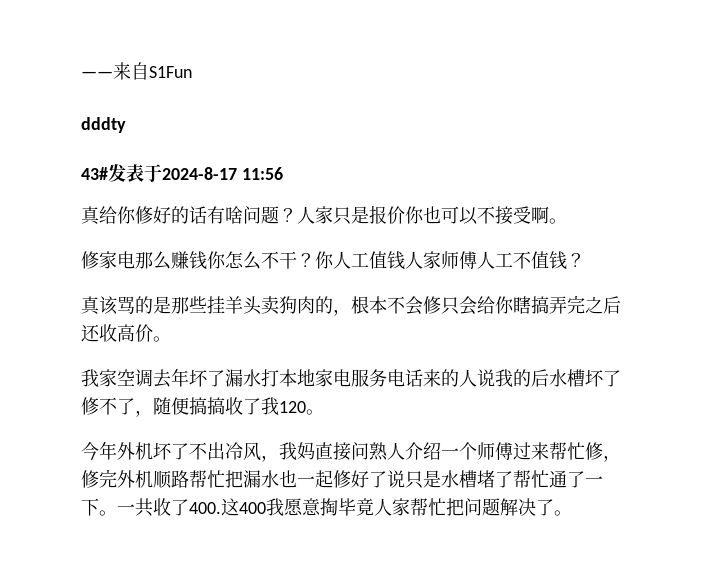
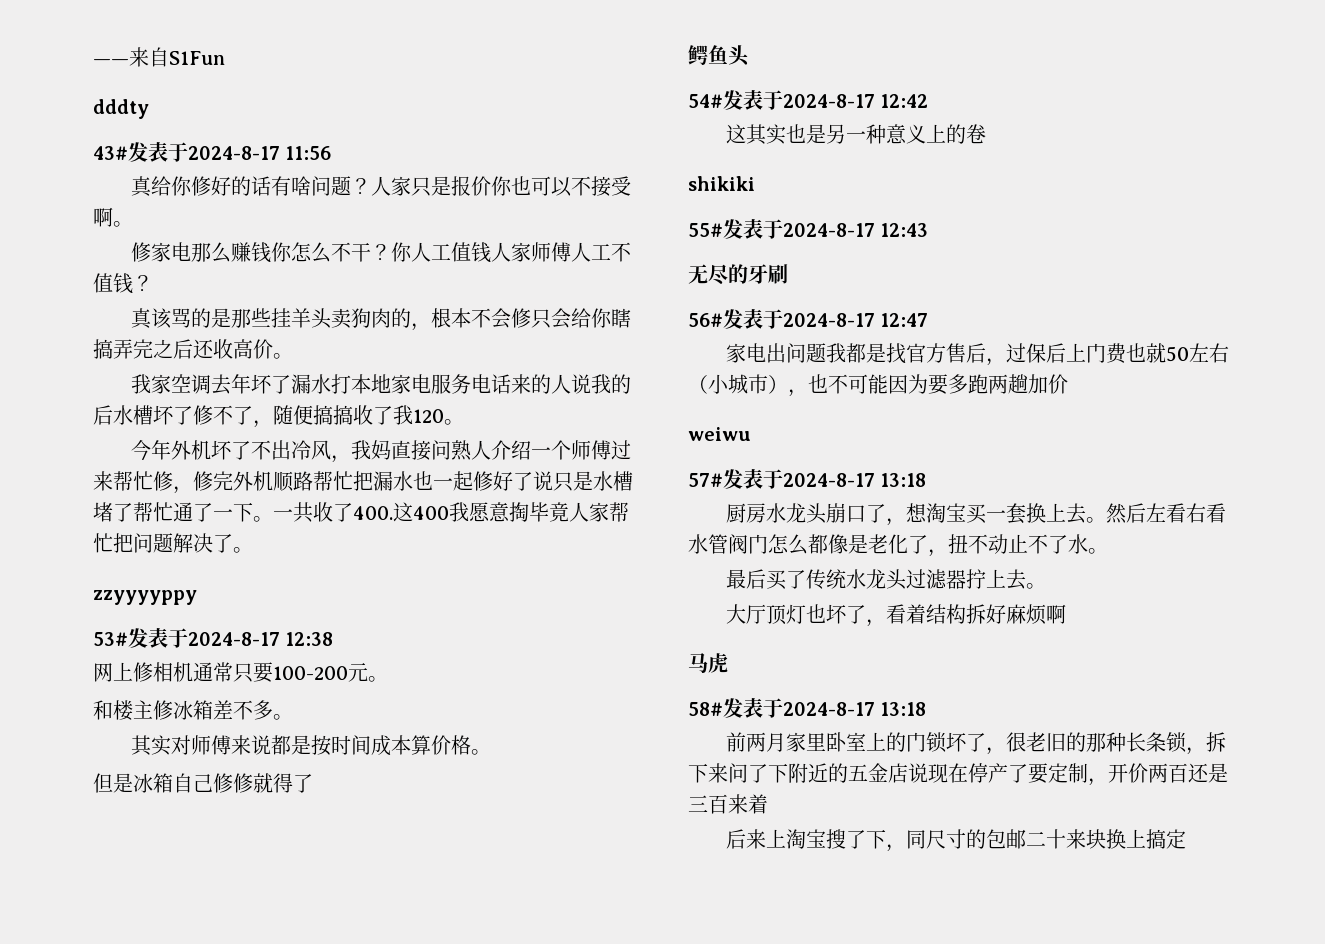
(572, 513) none -> [93,590,197,605] [93,628,334,648] [93,662,388,683] [93,700,293,721] [130,735,491,756] [93,773,313,793] [688,45,750,66] [688,90,929,110] [725,124,986,145] [688,176,755,191] [688,219,929,239] [688,264,788,285] [688,309,929,329] [725,343,1229,366] [688,374,1068,397] [688,427,751,441] [688,469,927,489] [725,503,1226,526] [688,534,1108,557] [725,569,1046,590] [725,604,1066,627] [688,653,728,674] [688,698,927,718] [725,732,1226,755] [688,763,1228,786] [688,794,768,814] [725,829,1186,852] // zzyyyyppy // 53#发表于2024-8-17 12:38 // 网上修相机通常只要100-200元。 // 和楼主修冰箱差不多。 // 其实对师傅来说都是按时间成本算价格。 // 但是冰箱自己修修就得了 // 鳄鱼头 // 54#发表于2024-8-17 12:42 // 这其实也是另一种意义上的卷 // shikiki // 55#发表于2024-8-17 12:43 // 无尽的牙刷 // 56#发表于2024-8-17 12:47 // 家电出问题我都是找官方售后，过保后上门费也就50左右（小城市），也不可能因为要多跑两趟加价 // weiwu // 57#发表于2024-8-17 13:18 // 厨房水龙头崩口了，想淘宝买一套换上去。然后左看右看水管阀门怎么都像是老化了，扭不动止不了水。 // 最后买了传统水龙头过滤器拧上去。 // 大厅顶灯也坏了，看着结构拆好麻烦啊 // 马虎 // 58#发表于2024-8-17 13:18 // 前两月家里卧室上的门锁坏了，很老旧的那种长条锁，拆下来问了下附近的五金店说现在停产了要定制，开价两百还是三百来着 // 后来上淘宝搜了下，同尺寸的包邮二十来块换上搞定

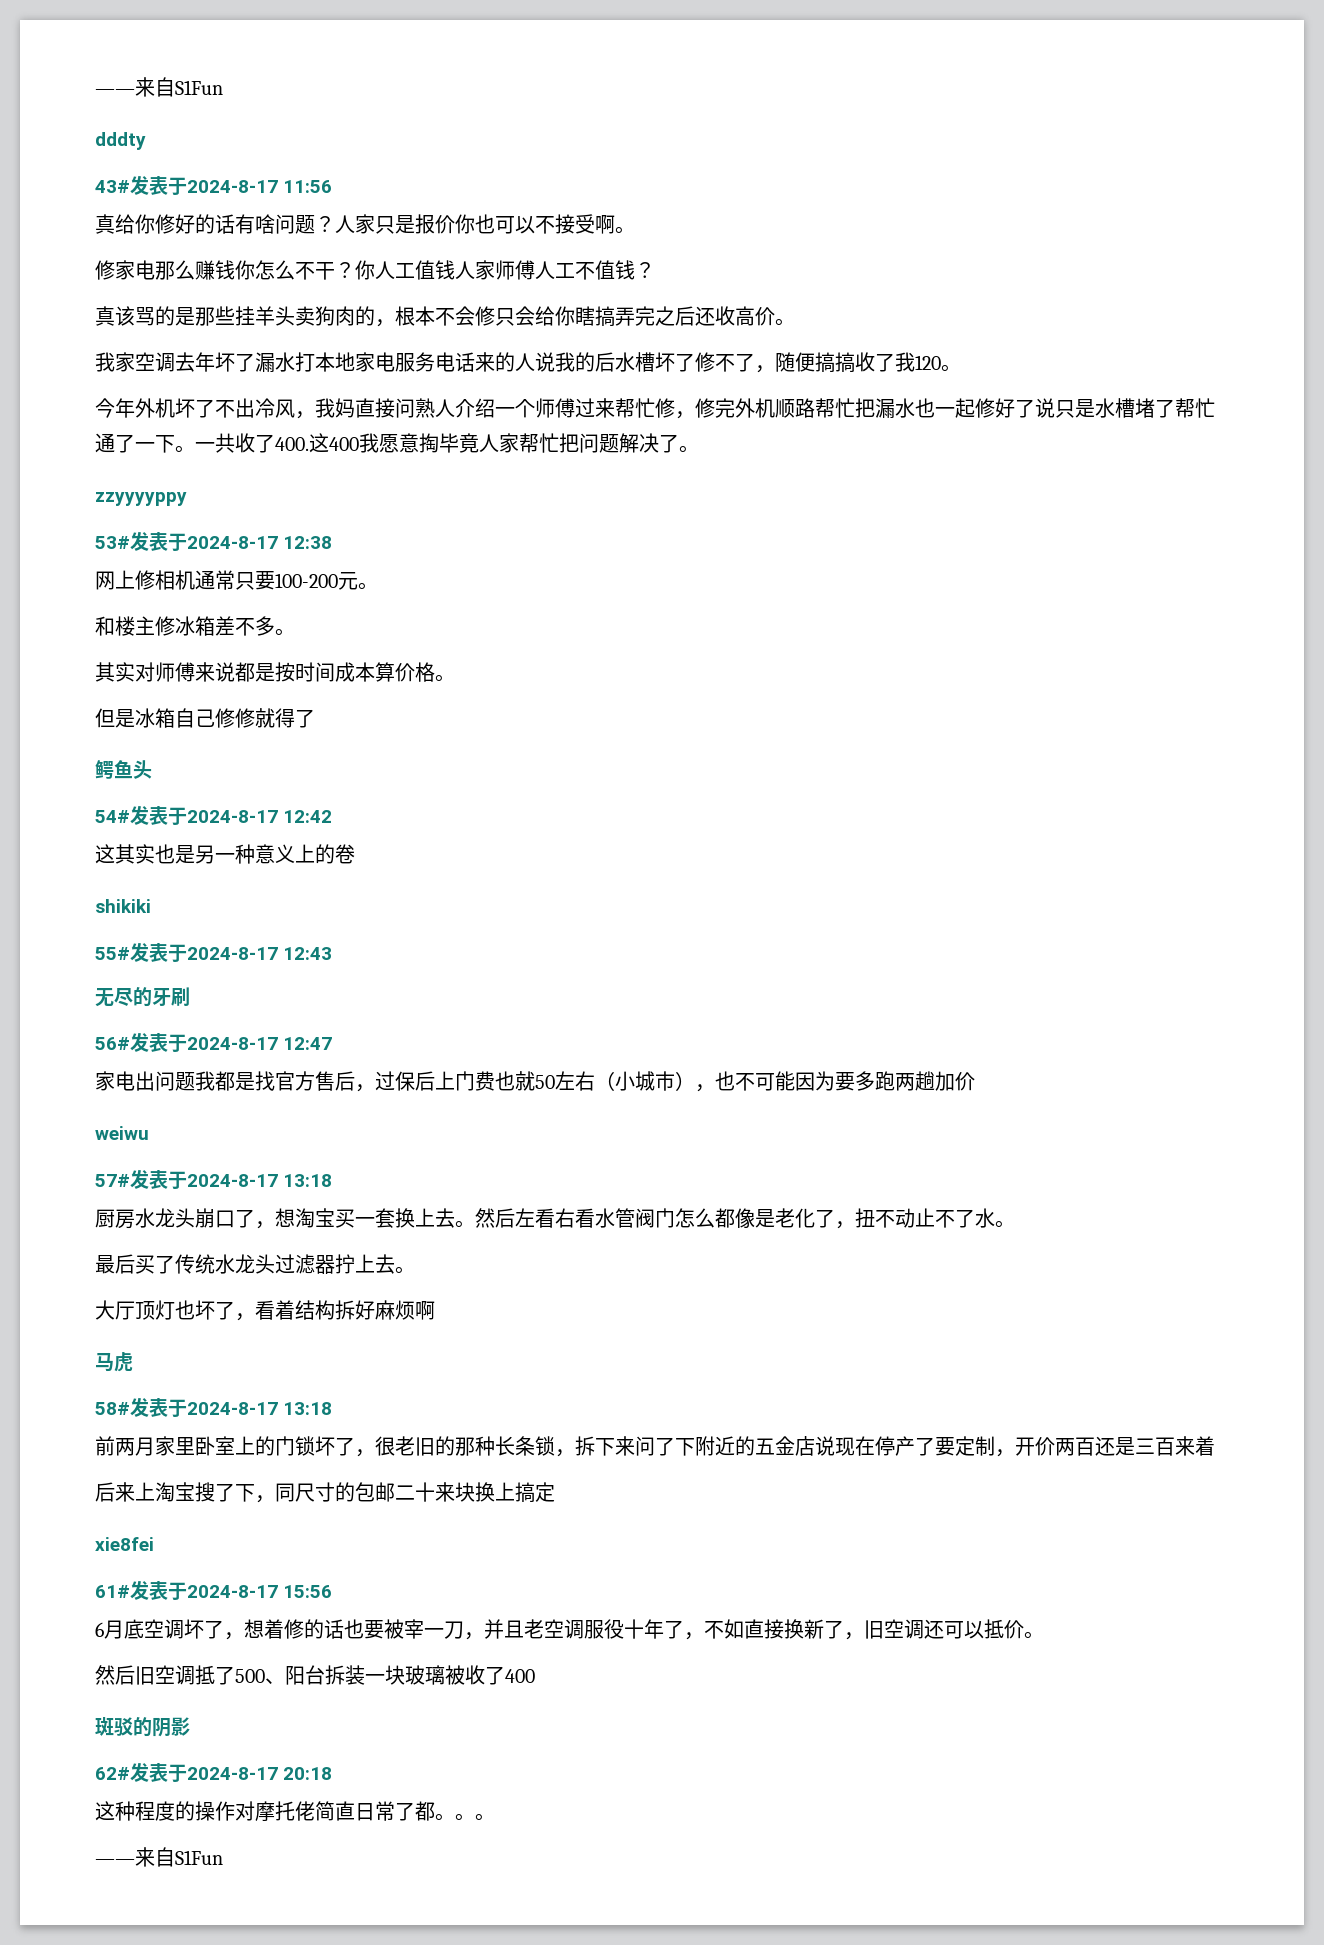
(1186, 839) none -> [95,1537,154,1551] [95,1580,333,1600] [95,1619,1044,1640] [95,1665,535,1685] [95,1717,190,1737] [95,1762,333,1782] [95,1801,495,1822] [95,1847,223,1867] // xie8fei // 61#发表于2024-8-17 15:56 // 6月底空调坏了，想着修的话也要被宰一刀，并且老空调服役十年了，不如直接换新了，旧空调还可以抵价。 // 然后旧空调抵了500、阳台拆装一块玻璃被收了400 // 斑驳的阴影 // 62#发表于2024-8-17 20:18 // 这种程度的操作对摩托佬简直日常了都。。。 // ——来自S1Fun

